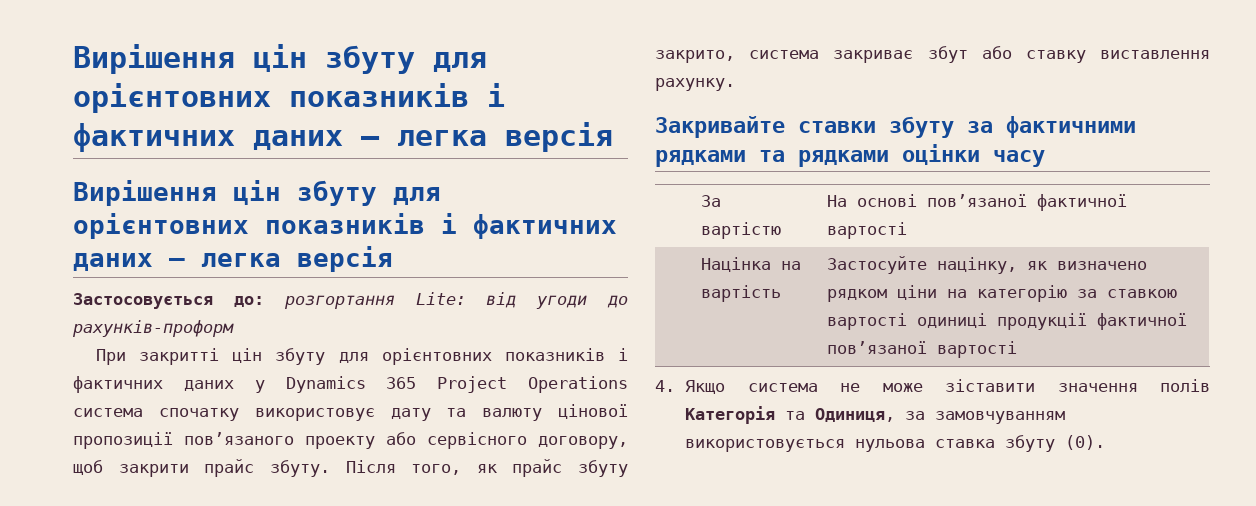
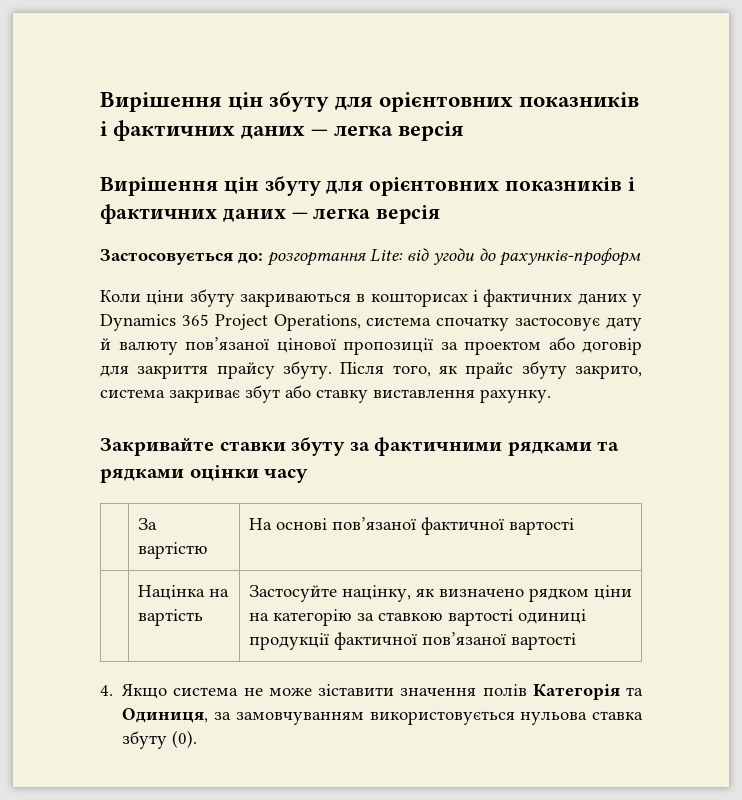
[95,348,605,365] При закритті цін збуту для орієнтовних показників -> [100,289,468,307] Коли ціни збуту закриваються в кошторисах
[528,376,628,393] Operations -> [273,314,361,331] Operations,
[254,404,628,421] [73,432,628,449] [73,459,255,477] використовує дату та валюту цінової пропозиції пов’язаного проекту або сервісного договору, щоб закрити прайс -> [515,317,642,331] [100,337,642,355] [100,362,275,379] застосовує дату й валюту пов’язаної цінової пропозиції за проектом або договір для закриття прайсу

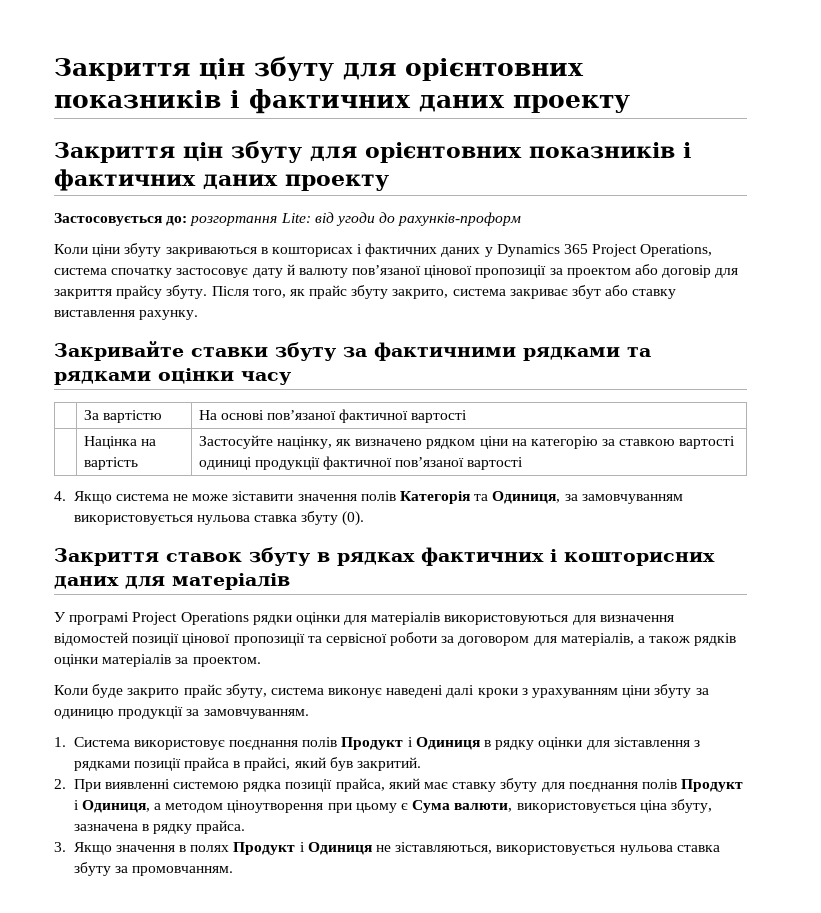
[100,91,640,112] [100,120,465,141] [100,176,635,196] [100,204,441,224] Вирішення цін збуту для орієнтовних показників і фактичних даних — легка версія // Вирішення цін збуту для орієнтовних показників і фактичних даних — легка версія -> [54,56,584,81] [54,89,630,114] [54,140,691,163] [54,169,389,191] Закриття цін збуту для орієнтовних показників і фактичних даних проекту // Закриття цін збуту для орієнтовних показників і фактичних даних проекту
(198, 739) none -> [54,547,715,566] [54,573,290,590] [54,612,674,625] [54,632,737,646] [54,654,261,667] [54,684,709,698] [54,706,309,719] [54,737,700,750] [73,757,422,771] [54,778,744,792] [73,799,712,813] [73,820,246,834] [54,842,720,855] [73,862,234,876] // Закриття ставок збуту в рядках фактичних і кошторисних даних для матеріалів // У програмі Project Operations рядки оцінки для матеріалів використовуються для визначення відомостей позиції цінової пропозиції та сервісної роботи за договором для матеріалів, а також рядків оцінки матеріалів за проектом. // Коли буде закрито прайс збуту, система виконує наведені далі кроки з урахуванням ціни збуту за одиницю продукції за замовчуванням. // 1. Система використовує поєднання полів Продукт і Одиниця в рядку оцінки для зіставлення з рядками позиції прайса в прайсі, який був закритий. // 2. При виявленні системою рядка позиції прайса, який має ставку збуту для поєднання полів Продукт і Одиниця, а методом ціноутворення при цьому є Сума валюти, використовується ціна збуту, зазначена в рядку прайса. // 3. Якщо значення в полях Продукт і Одиниця не зіставляються, використовується нульова ставка збуту за промовчанням.

